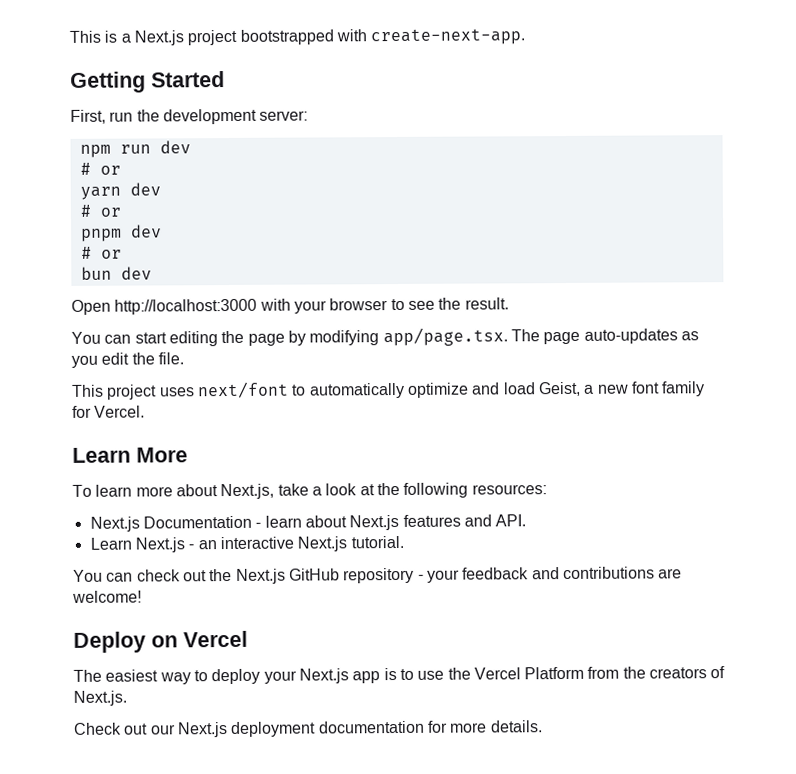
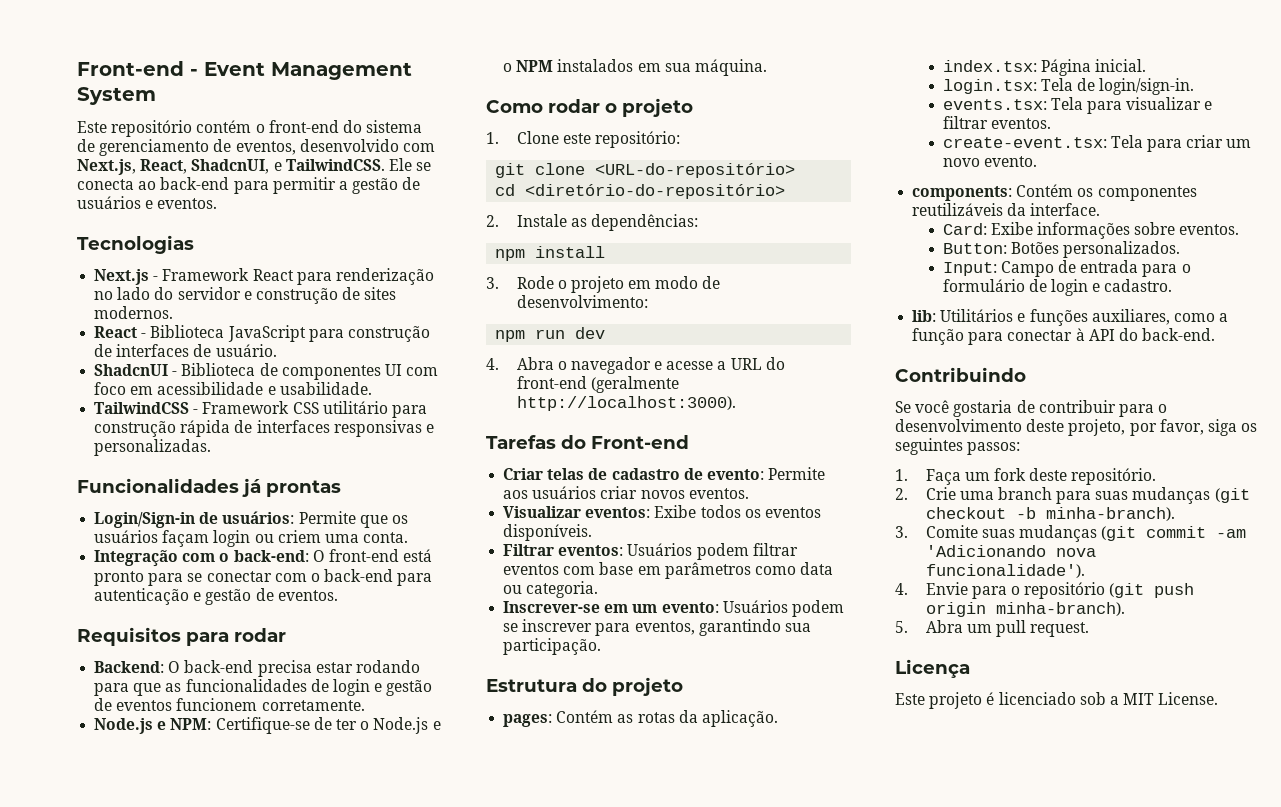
[69,28,526,46] [70,71,225,93] [70,108,309,125] [79,140,191,158] [79,162,121,175] [79,182,161,200] [79,204,121,217] [80,224,162,242] [80,246,122,259] [80,266,152,280] [71,297,509,315] [71,327,699,347] [71,352,184,368] [71,381,706,400] [72,405,146,418] [72,447,188,463] [72,482,547,500] [89,514,527,532] [89,535,404,553] [73,566,683,584] [72,590,142,603] [73,630,248,653] [73,666,726,685] [73,690,127,706] [73,720,543,738] This is a Next.js project bootstrapped with create-next-app. // Getting Started // First, run the development server: // npm run dev // # or // yarn dev // # or // pnpm dev // # or // bun dev // Open http://localhost:3000 with your browser to see the result. // You can start editing the page by modifying app/page.tsx. The page auto-updates as you edit the file. // This project uses next/font to automatically optimize and load Geist, a new font family for Vercel. // Learn More // To learn more about Next.js, take a look at the following resources: // Next.js Documentation - learn about Next.js features and API. // Learn Next.js - an interactive Next.js tutorial. // You can check out the Next.js GitHub repository - your feedback and contributions are welcome! // Deploy on Vercel // The easiest way to deploy your Next.js app is to use the Vercel Platform from the creators of Next.js. // Check out our Next.js deployment documentation for more details. -> [77,61,412,80] [77,87,156,105] [77,120,423,137] [77,139,435,156] [77,158,432,175] [77,177,421,194] [77,196,218,209] [77,235,194,254] [94,268,434,285] [94,287,397,304] [94,306,174,319] [94,325,430,342] [94,344,277,357] [94,363,439,380] [94,382,372,395] [94,401,427,418] [94,420,434,437] [94,439,212,456] [77,478,341,497] [94,511,408,528] [94,530,409,547] [94,549,433,567] [94,569,433,586] [94,588,338,605] [77,627,286,646] [94,660,420,677] [94,679,433,696] [94,698,365,711] [94,717,441,734] [503,59,767,76] [486,98,693,117] [486,131,680,148] [495,163,796,178] [495,184,786,199] [486,214,698,231] [495,246,606,261] [486,276,721,293] [516,295,648,308] [495,327,606,342] [486,357,785,374] [516,376,679,393] [516,396,736,411] [486,435,689,449] [503,467,826,480] [503,486,749,499] [503,505,821,518] [503,524,593,541] [503,543,798,560] [503,562,834,579] [503,581,599,598] [503,600,844,617] [503,619,811,636] [503,638,602,655] [486,677,683,696] [503,710,778,727] [942,59,1146,76] [942,78,1195,95] [942,97,1213,114] [942,116,1051,129] [942,135,1252,152] [942,156,1037,167] [912,184,1197,201] [912,203,1101,216] [942,222,1240,239] [942,241,1180,258] [942,260,1191,277] [942,279,1173,296] [912,309,1229,326] [912,328,1216,345] [895,367,1026,382] [895,400,1168,417] [895,419,1258,436] [895,438,1021,455] [895,468,1157,485] [895,487,1250,504] [925,507,1175,521] [895,525,1247,542] [925,545,1096,557] [925,564,1085,578] [895,582,1195,599] [925,602,1125,617] [895,620,1090,637] [895,659,970,678] [895,692,1219,709] Front-end - Event Management System // Este repositório contém o front-end do sistema de gerenciamento de eventos, desenvolvido com Next.js, React, ShadcnUI, e TailwindCSS. Ele se conecta ao back-end para permitir a gestão de usuários e eventos. // Tecnologias // Next.js - Framework React para renderização no lado do servidor e construção de sites modernos. // React - Biblioteca JavaScript para construção de interfaces de usuário. // ShadcnUI - Biblioteca de componentes UI com foco em acessibilidade e usabilidade. // TailwindCSS - Framework CSS utilitário para construção rápida de interfaces responsivas e personalizadas. // Funcionalidades já prontas // Login/Sign-in de usuários: Permite que os usuários façam login ou criem uma conta. // Integração com o back-end: O front-end está pronto para se conectar com o back-end para autenticação e gestão de eventos. // Requisitos para rodar // Backend: O back-end precisa estar rodando para que as funcionalidades de login e gestão de eventos funcionem corretamente. // Node.js e NPM: Certifique-se de ter o Node.js e o NPM instalados em sua máquina. // Como rodar o projeto // 1. Clone este repositório: // git clone <URL-do-repositório> // cd <diretório-do-repositório> // 2. Instale as dependências: // npm install // 3. Rode o projeto em modo de desenvolvimento: // npm run dev // 4. Abra o navegador e acesse a URL do front-end (geralmente http://localhost:3000). // Tarefas do Front-end // Criar telas de cadastro de evento: Permite aos usuários criar novos eventos. // Visualizar eventos: Exibe todos os eventos disponíveis. // Filtrar eventos: Usuários podem filtrar eventos com base em parâmetros como data ou categoria. // Inscrever-se em um evento: Usuários podem se inscrever para eventos, garantindo sua participação. // Estrutura do projeto // pages: Contém as rotas da aplicação. // index.tsx: Página inicial. // login.tsx: Tela de login/sign-in. // events.tsx: Tela para visualizar e filtrar eventos. // create-event.tsx: Tela para criar um novo evento. // components: Contém os componentes reutilizáveis da interface. // Card: Exibe informações sobre eventos. // Button: Botões personalizados. // Input: Campo de entrada para o formulário de login e cadastro. // lib: Utilitários e funções auxiliares, como a função para conectar à API do back-end. // Contribuindo // Se você gostaria de contribuir para o desenvolvimento deste projeto, por favor, siga os seguintes passos: // 1. Faça um fork deste repositório. // 2. Crie uma branch para suas mudanças (git checkout -b minha-branch). // 3. Comite suas mudanças (git commit -am 'Adicionando nova funcionalidade'). // 4. Envie para o repositório (git push origin minha-branch). // 5. Abra um pull request. // Licença // Este projeto é licenciado sob a MIT License.

